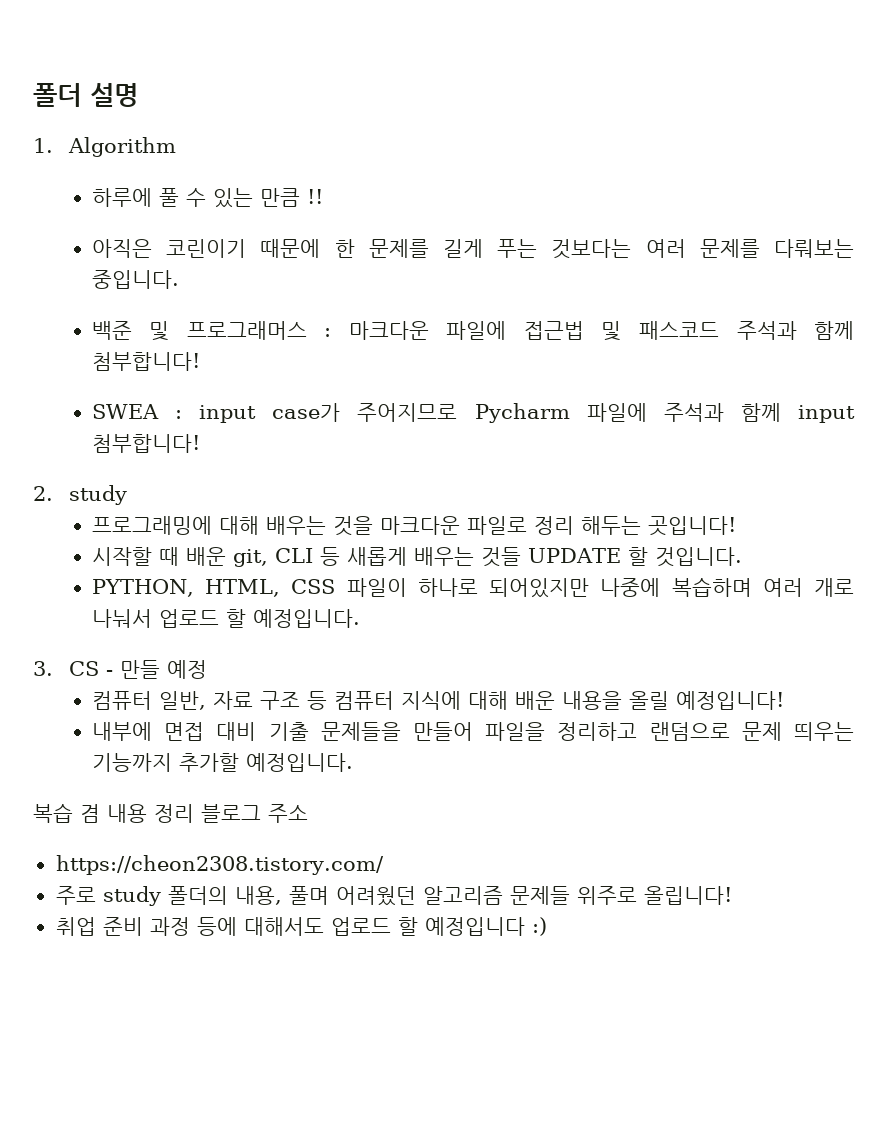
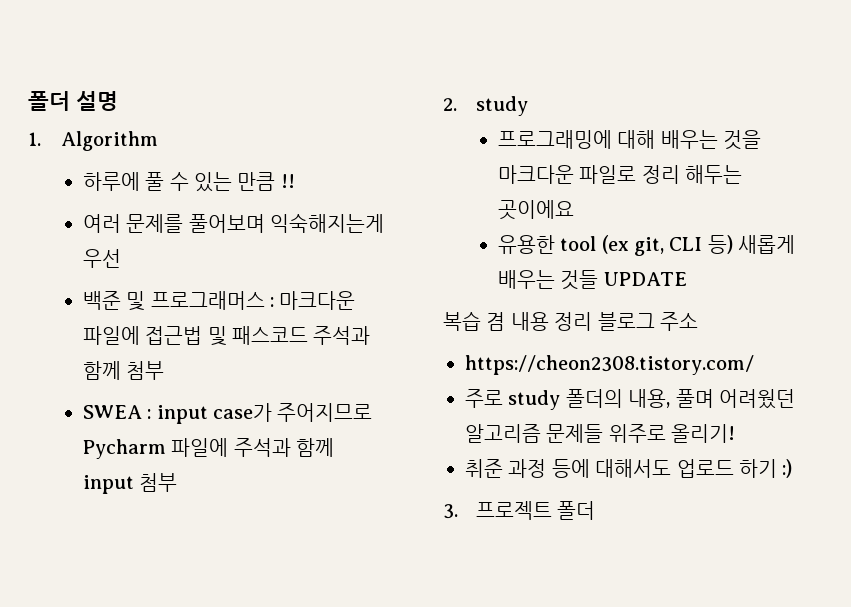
[91,239,855,259] [91,270,179,289] 아직은 코린이기 때문에 한 문제를 길게 푸는 것보다는 여러 문제를 다뤄보는 중입니다. -> [82,213,384,233] [82,249,121,268] 여러 문제를 풀어보며 익숙해지는게 우선
[91,352,200,371] 첨부합니다! -> [126,361,165,380] 첨부
[91,434,200,453] 첨부합니다! -> [139,473,178,492] 첨부
[647,516,736,536] [91,547,226,566] 곳입니다! // 시작할 때 배운 -> [497,200,574,220] [497,235,629,254] 곳이에요 // 유용한 tool (ex
[319,547,340,566] 등 -> [707,235,733,254] 등)
[627,547,742,567] [91,577,854,598] [91,609,360,628] [33,660,208,679] [91,691,784,710] [91,722,854,741] [91,753,353,772] 할 것입니다. // PYTHON, HTML, CSS 파일이 하나로 되어있지만 나중에 복습하며 여러 개로 나눠서 업로드 할 예정입니다. // 3. CS - 만들 예정 // 컴퓨터 일반, 자료 구조 등 컴퓨터 지식에 대해 배운 내용을 올릴 예정입니다! // 내부에 면접 대비 기출 문제들을 만들어 파일을 정리하고 랜덤으로 문제 띄우는 기능까지 추가할 예정입니다. -> (688, 279) none
[643,886,732,905] [55,917,143,936] 올립니다! // 취업 준비 -> [671,424,736,443] [465,459,503,478] 올리기! // 취준
[397,917,525,936] 할 예정입니다 -> [739,459,777,478] 하기
(547, 926) none -> [443,501,596,520] // 3. 프로젝트 폴더

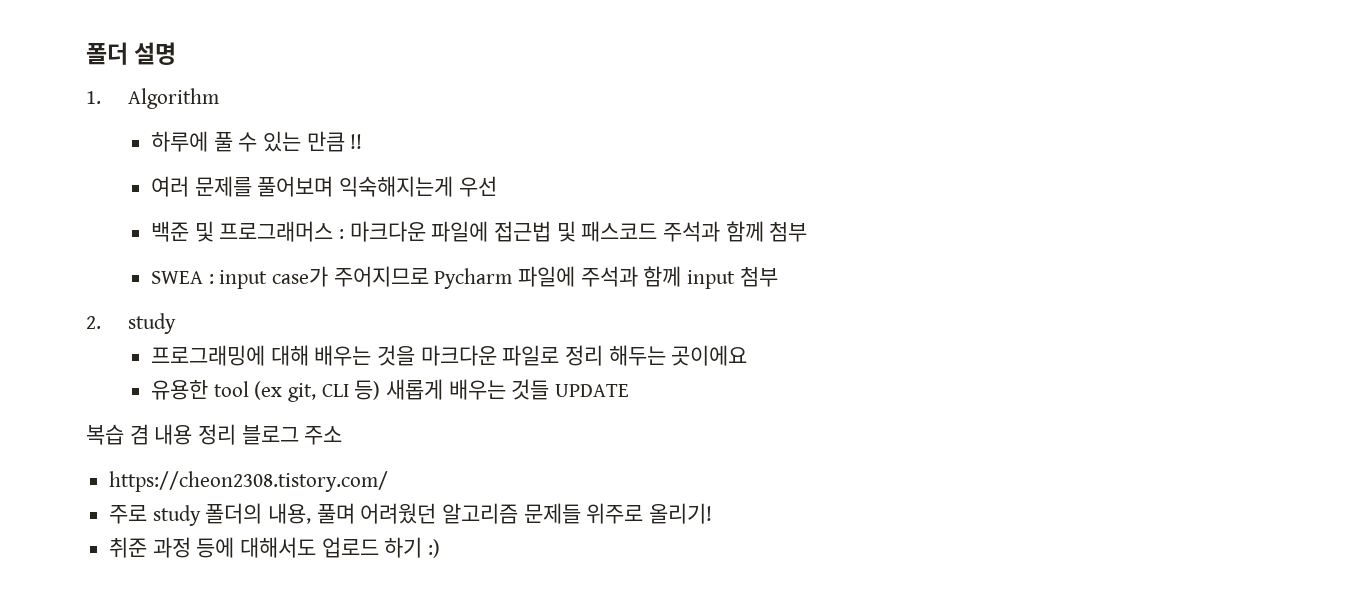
[443,501,596,520] // 3. 프로젝트 폴더 -> (441, 548) none

